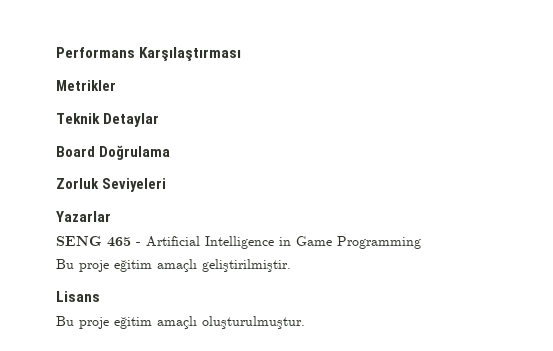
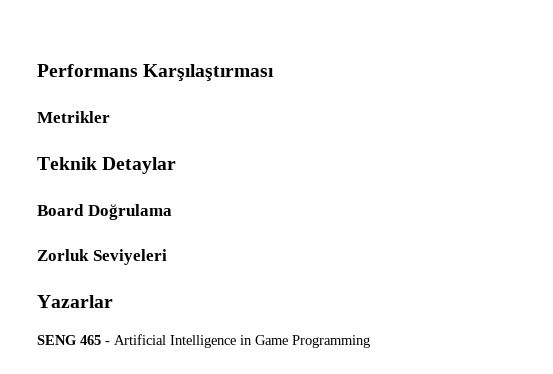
[56,259,291,272] [56,291,100,302] [56,316,305,329] // Bu proje eğitim amaçlı geliştirilmiştir. // Lisans // Bu proje eğitim amaçlı oluşturulmuştur. -> (370, 341) none

